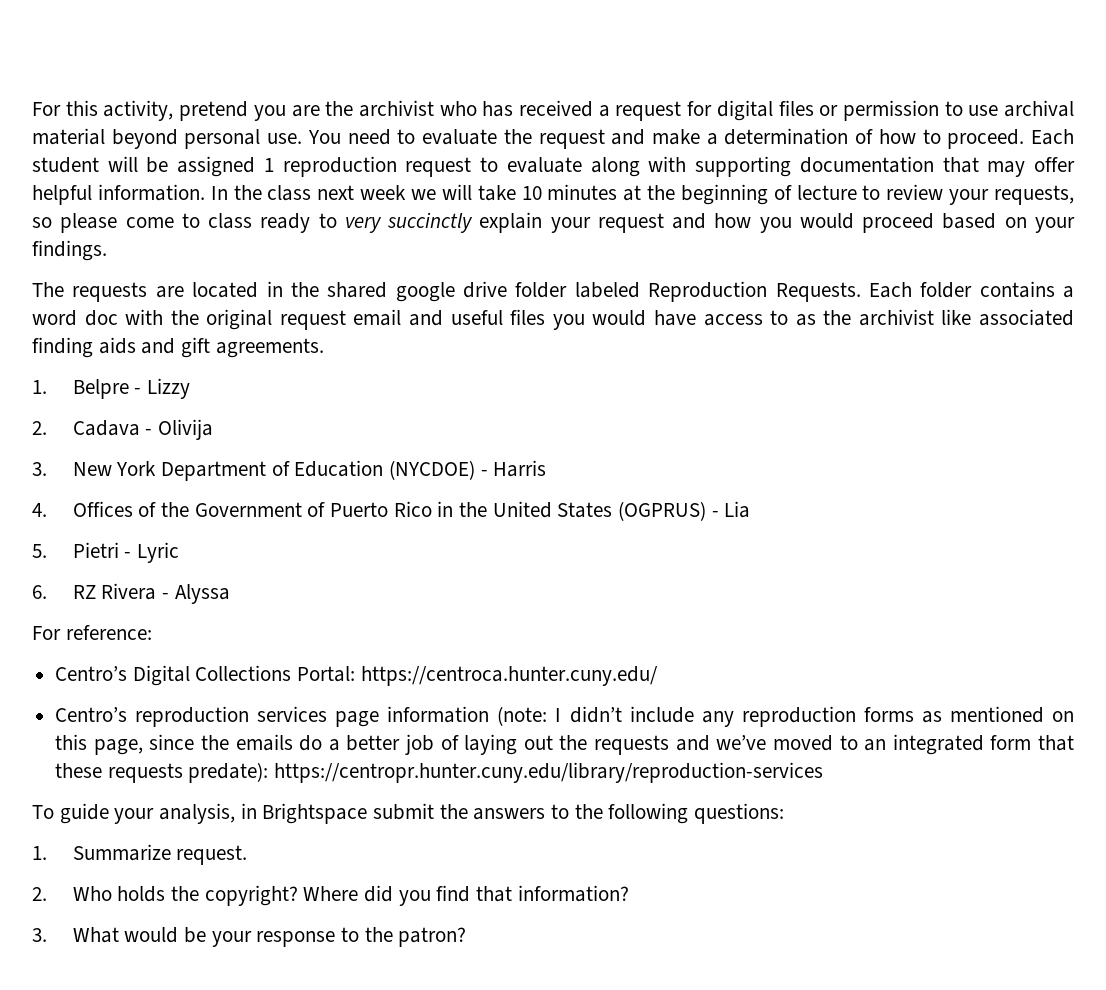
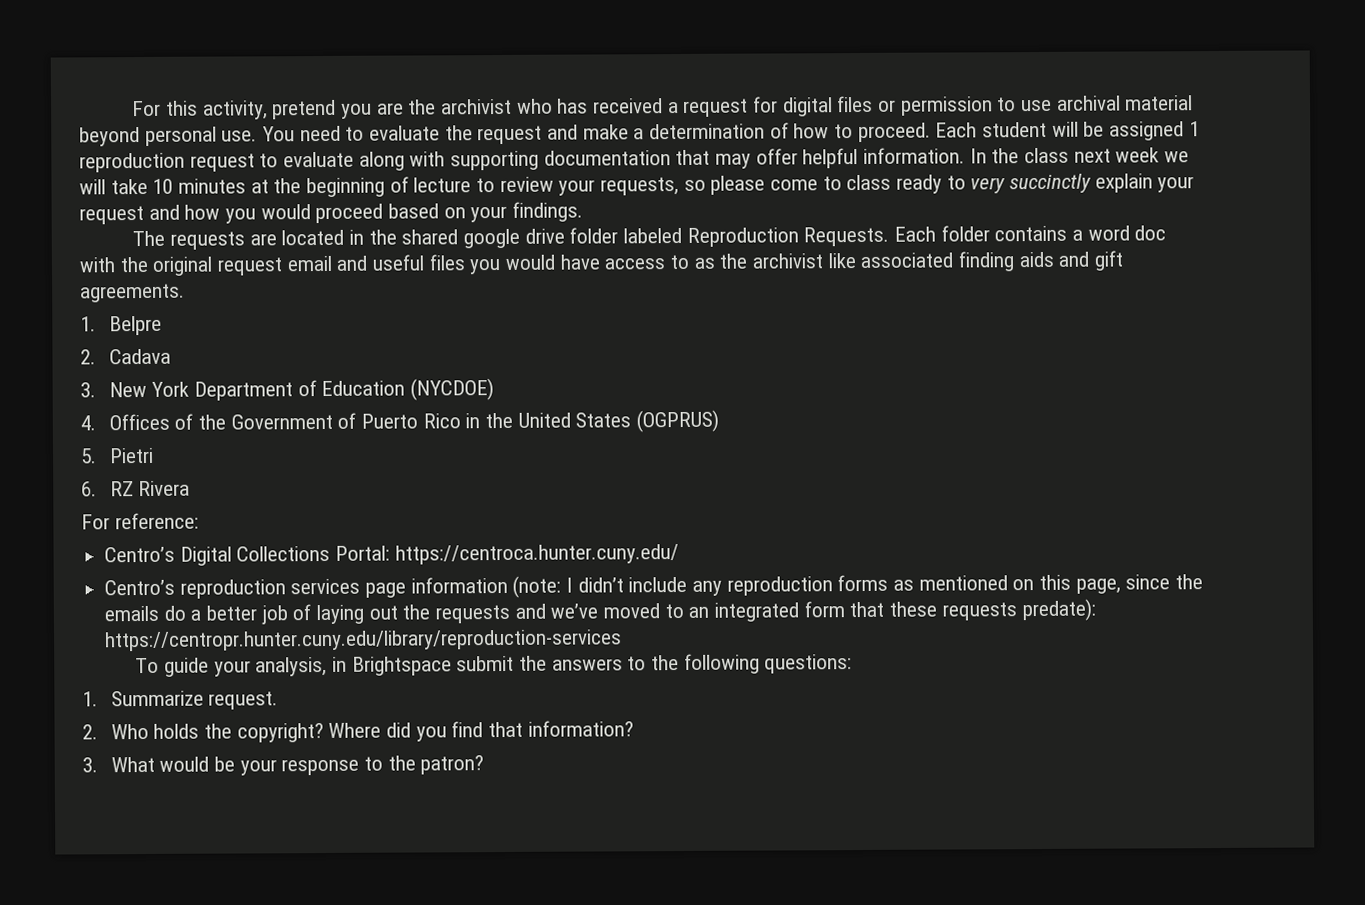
[134,378,190,399] - Lizzy -> (162, 325) none
[145,419,213,440] - Olivija -> (171, 356) none
[480,460,547,477] - Harris -> (494, 389) none
[711,501,751,518] - Lia -> (719, 421) none
[124,542,179,563] - Lyric -> (154, 455) none
[161,584,230,604] - Alyssa -> (191, 488) none

